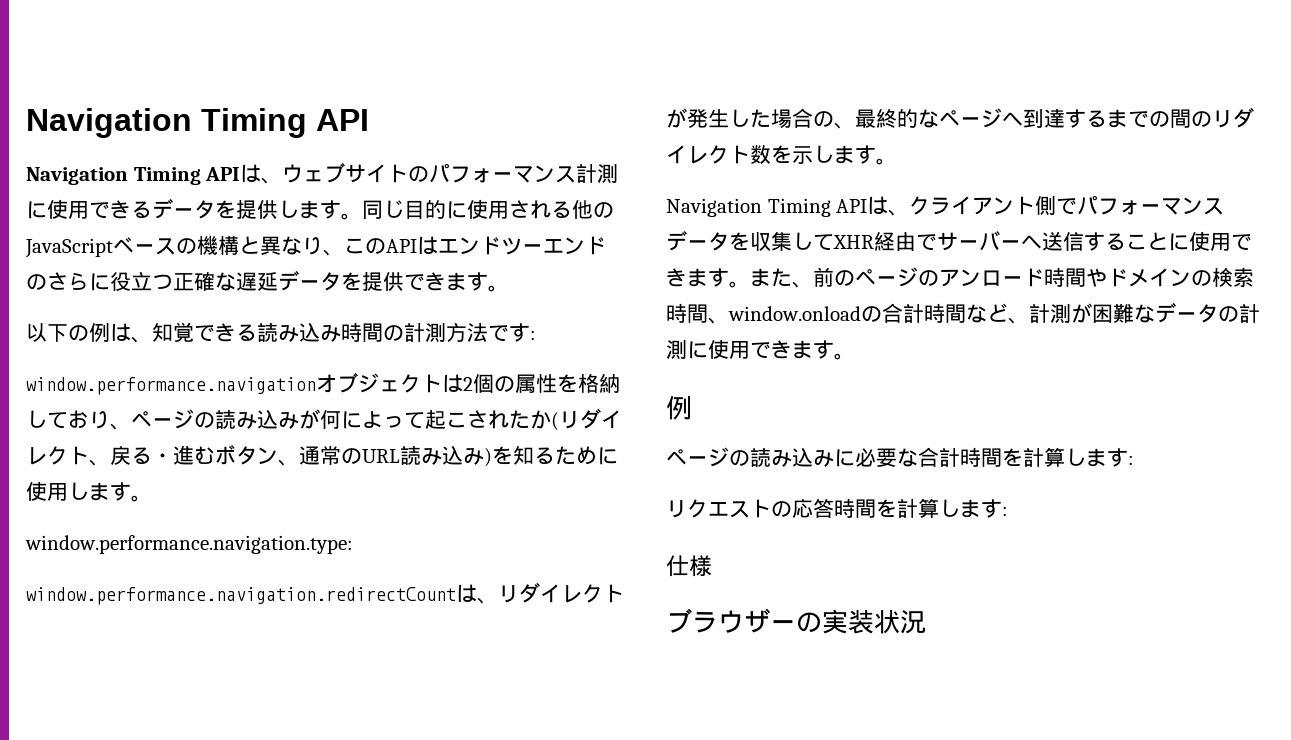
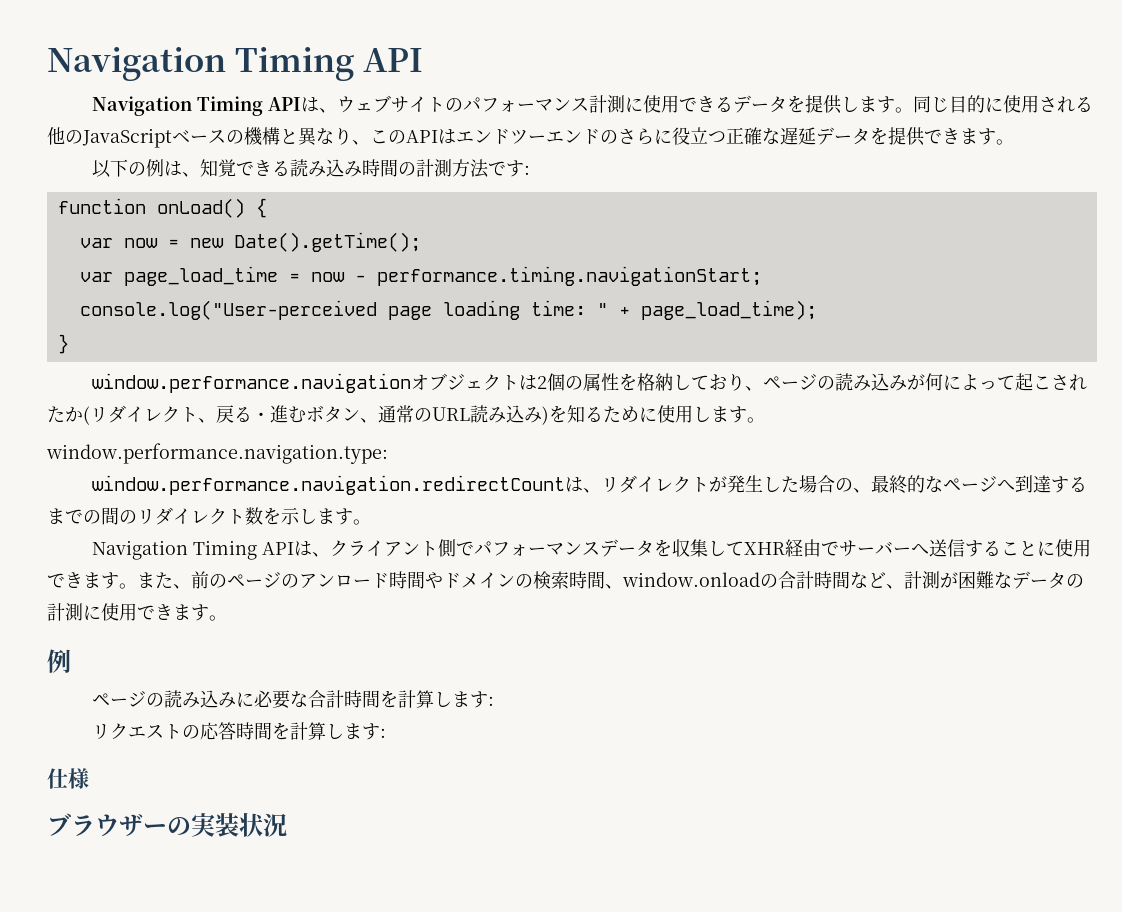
(536, 335) none -> [57,198,267,218] [79,232,421,252] [79,266,762,286] [79,300,817,320] [57,334,69,354] // function onLoad() { // var now = new Date().getTime(); // var page_load_time = now - performance.timing.navigationStart; // console.log("User-perceived page loading time: " + page_load_time); // }

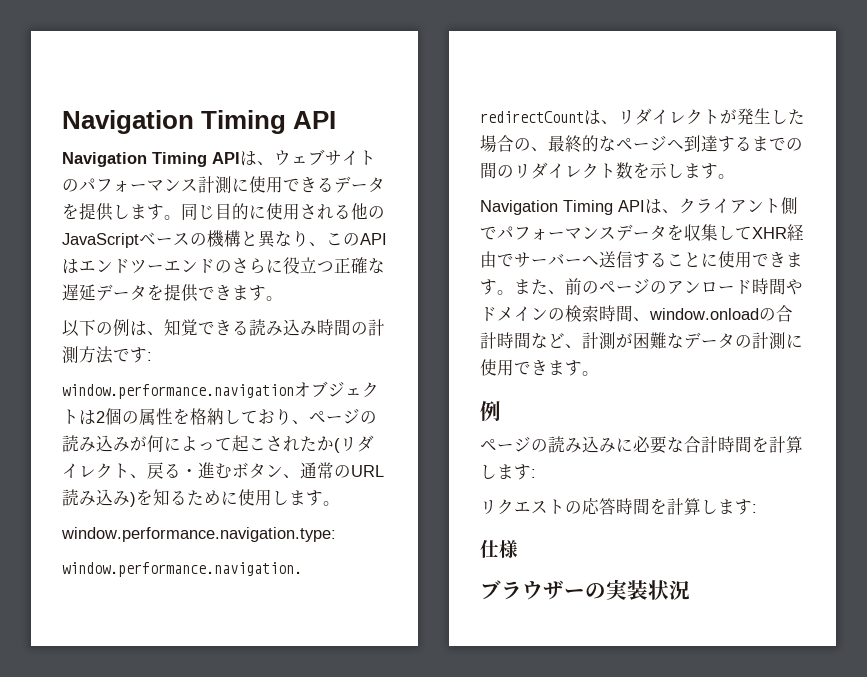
[57,198,267,218] [79,232,421,252] [79,266,762,286] [79,300,817,320] [57,334,69,354] // function onLoad() { // var now = new Date().getTime(); // var page_load_time = now - performance.timing.navigationStart; // console.log("User-perceived page loading time: " + page_load_time); // } -> (152, 356) none

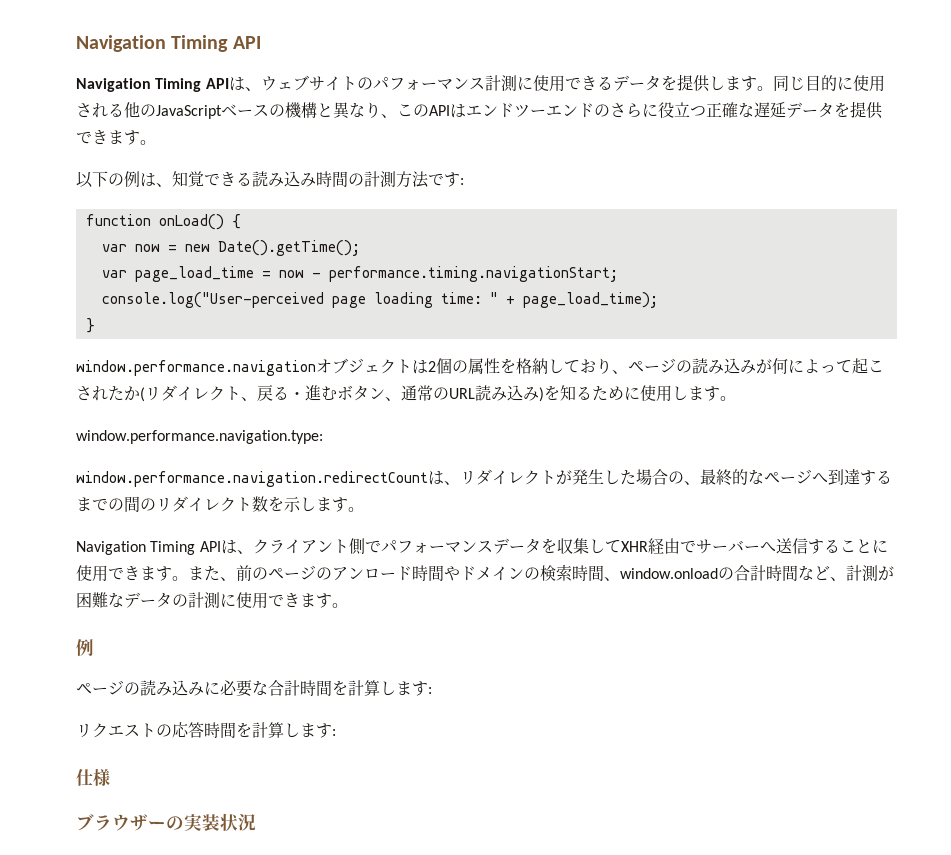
(152, 356) none -> [85,214,241,230] [101,240,360,256] [101,266,618,282] [101,292,658,308] [85,318,95,333] // function onLoad() { // var now = new Date().getTime(); // var page_load_time = now - performance.timing.navigationStart; // console.log("User-perceived page loading time: " + page_load_time); // }

